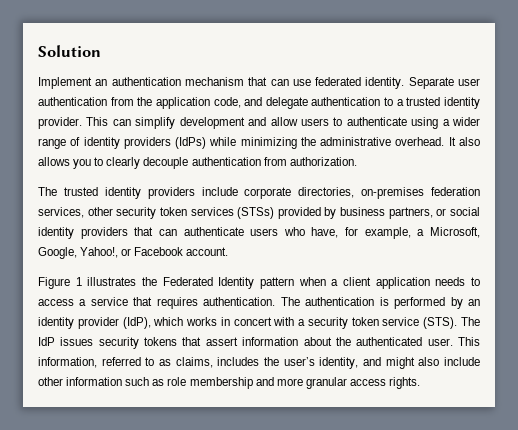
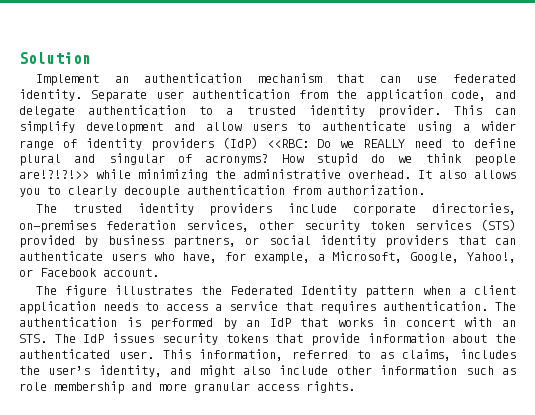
[175,137,207,149] (IdPs) -> [222,137,517,149] [19,153,516,166] [19,170,89,179] (IdP) <<RBC: Do we REALLY need to define plural and singular of acronyms? How stupid do we think people are!?!?!>>
[237,207,275,219] (STSs) -> [481,219,516,231] (STS)
[38,277,82,289] Figure 1 -> [35,285,108,297] The figure
[38,317,458,329] identity provider (IdP), which works in concert with a security token service (STS). -> [269,317,516,327] [19,334,47,343] IdP that works in concert with an STS.
[205,337,238,346] assert -> [310,333,360,346] provide

